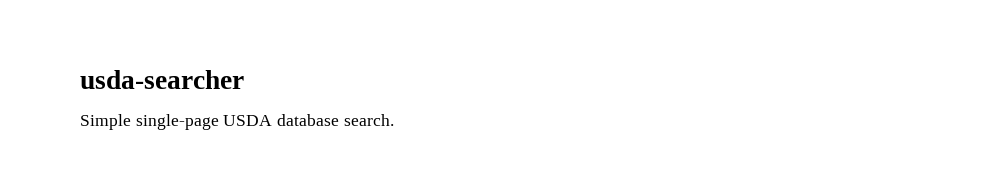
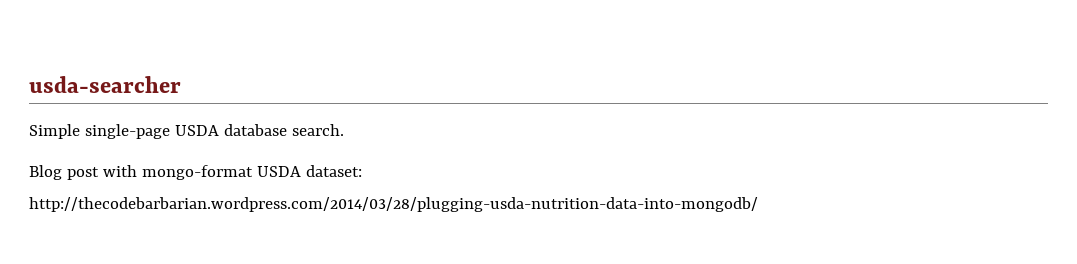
(394, 120) none -> [29,165,362,180] [29,197,758,212] // Blog post with mongo-format USDA dataset: http://thecodebarbarian.wordpress.com/2014/03/28/plugging-usda-nutrition-data-into-mongodb/

